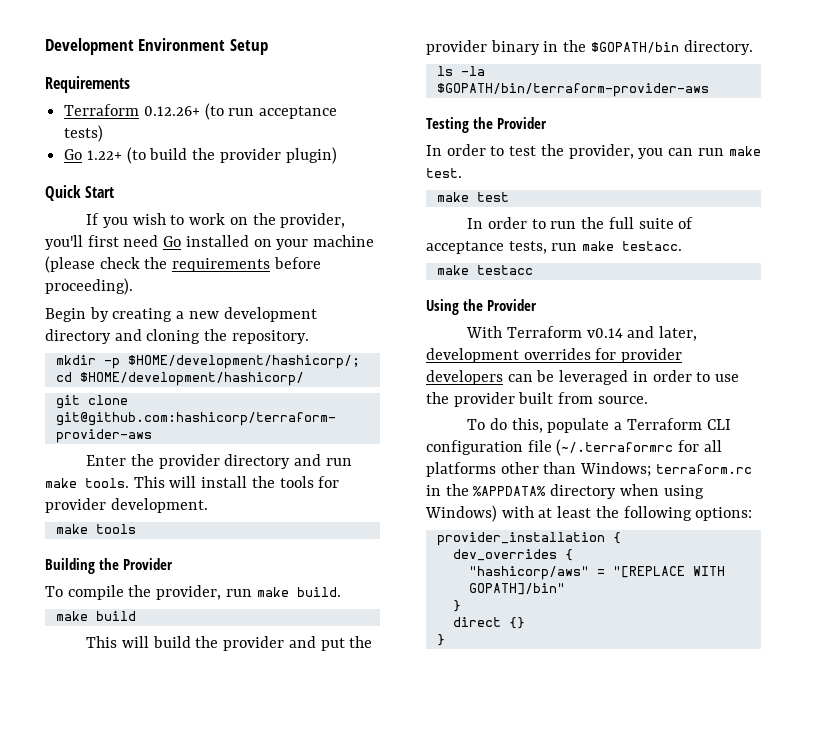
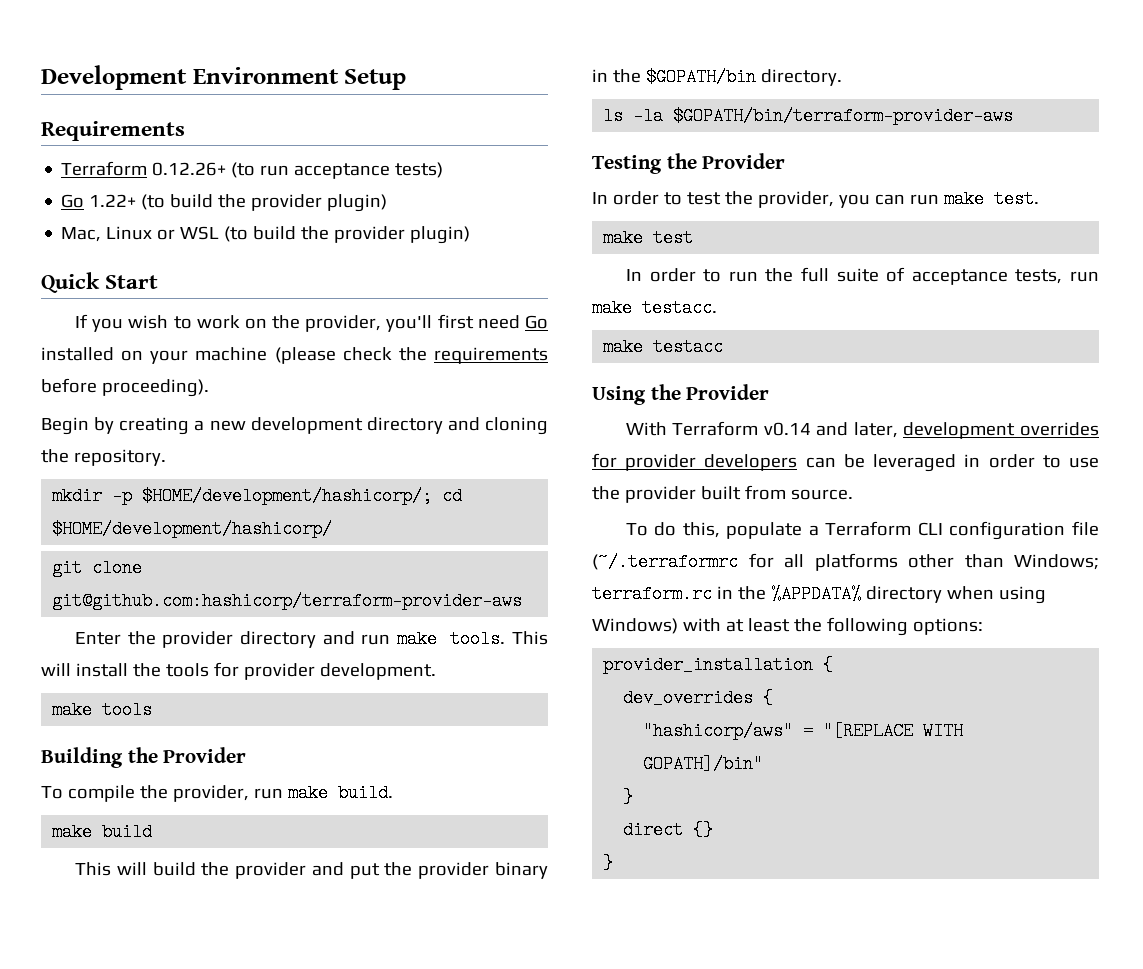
(337, 155) none -> [61,226,471,244] // Mac, Linux or WSL (to build the provider plugin)

